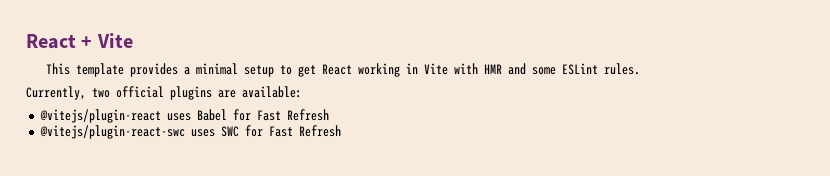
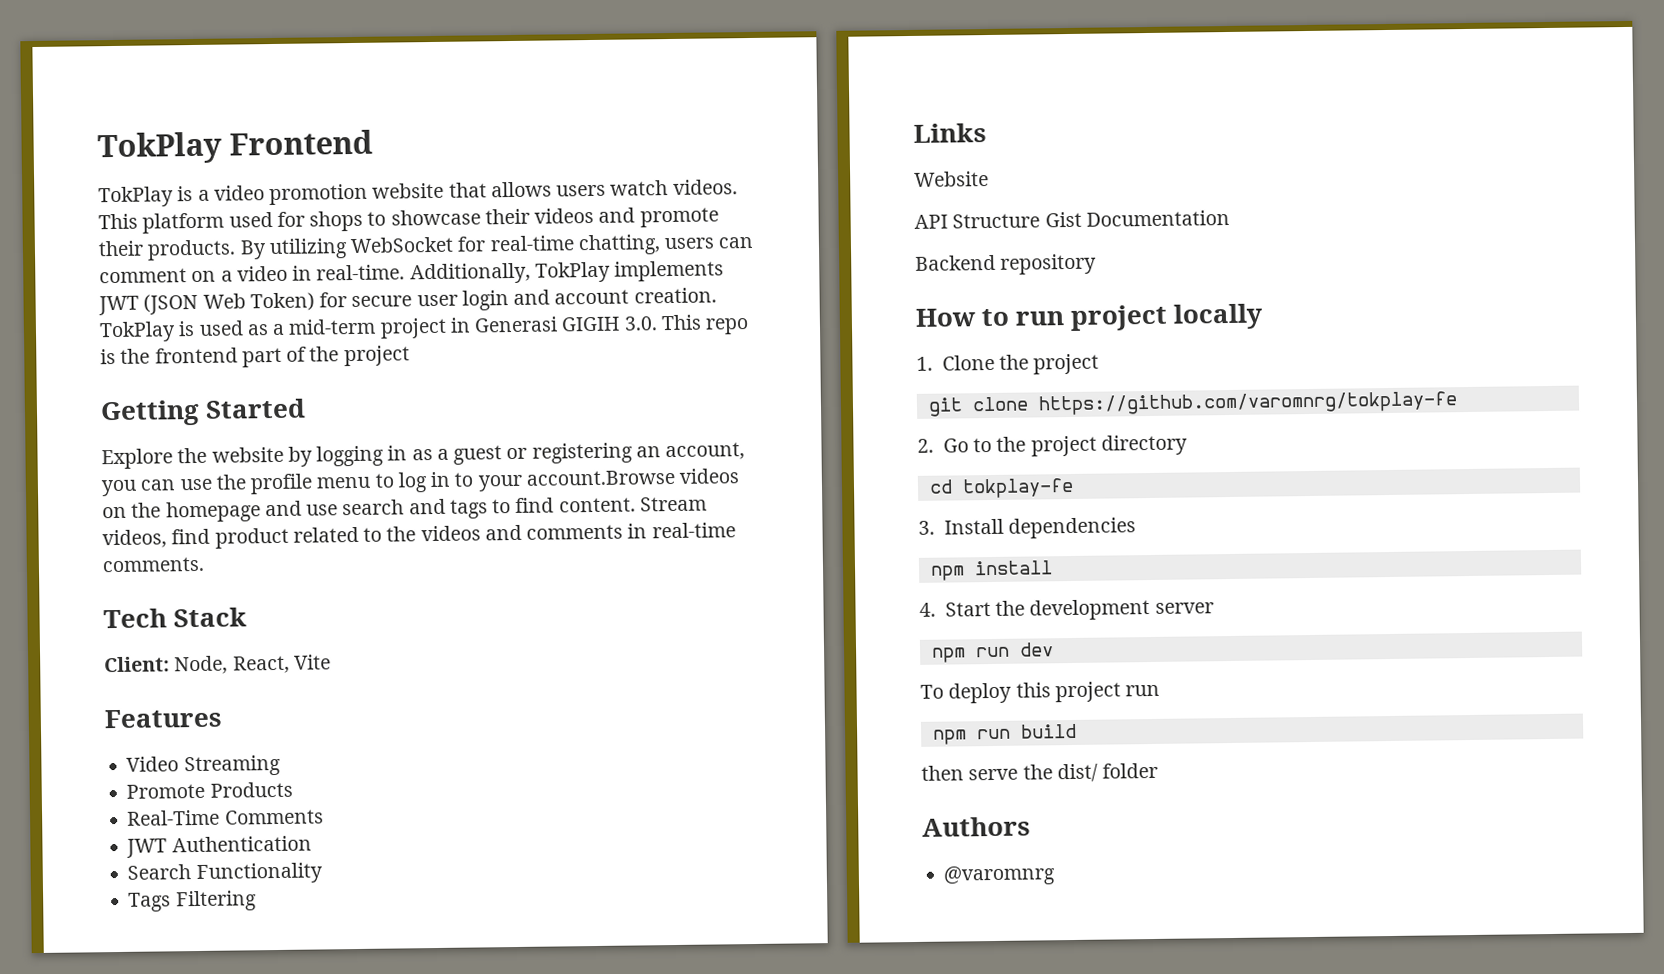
[26,33,133,49] [45,63,640,77] [26,86,302,100] [39,109,329,123] [39,125,341,139] React + Vite // This template provides a minimal setup to get React working in Vite with HMR and some ESLint rules. // Currently, two official plugins are available: // @vitejs/plugin-react uses Babel for Fast Refresh // @vitejs/plugin-react-swc uses SWC for Fast Refresh -> [97,129,374,165] [98,179,738,208] [98,207,719,234] [98,234,754,261] [99,260,725,285] [98,287,717,316] [99,314,750,343] [100,345,410,368] [100,398,307,427] [101,442,746,470] [101,468,740,497] [102,496,707,523] [102,522,736,549] [102,556,205,573] [103,607,248,629] [104,654,331,675] [104,708,222,729] [126,754,281,777] [126,781,293,799] [127,809,324,826] [126,835,312,858] [127,862,323,885] [128,890,257,912] [913,123,987,143] [914,171,989,187] [914,209,1230,229] [915,253,1098,275] [915,303,1265,331] [916,353,1100,375] [927,391,1458,417] [917,434,1188,457] [928,477,1074,499] [918,517,1137,539] [929,560,1053,581] [919,599,1214,621] [931,642,1054,663] [920,681,1161,704] [932,723,1077,745] [921,762,1159,783] [922,816,1031,837] [943,865,1057,886] TokPlay Frontend // TokPlay is a video promotion website that allows users watch videos. This platform used for shops to showcase their videos and promote their products. By utilizing WebSocket for real-time chatting, users can comment on a video in real-time. Additionally, TokPlay implements JWT (JSON Web Token) for secure user login and account creation. TokPlay is used as a mid-term project in Generasi GIGIH 3.0. This repo is the frontend part of the project // Getting Started // Explore the website by logging in as a guest or registering an account, you can use the profile menu to log in to your account.Browse videos on the homepage and use search and tags to find content. Stream videos, find product related to the videos and comments in real-time comments. // Tech Stack // Client: Node, React, Vite // Features // Video Streaming // Promote Products // Real-Time Comments // JWT Authentication // Search Functionality // Tags Filtering // Links // Website // API Structure Gist Documentation // Backend repository // How to run project locally // 1. Clone the project // git clone https://github.com/varomnrg/tokplay-fe // 2. Go to the project directory // cd tokplay-fe // 3. Install dependencies // npm install // 4. Start the development server // npm run dev // To deploy this project run // npm run build // then serve the dist/ folder // Authors // @varomnrg

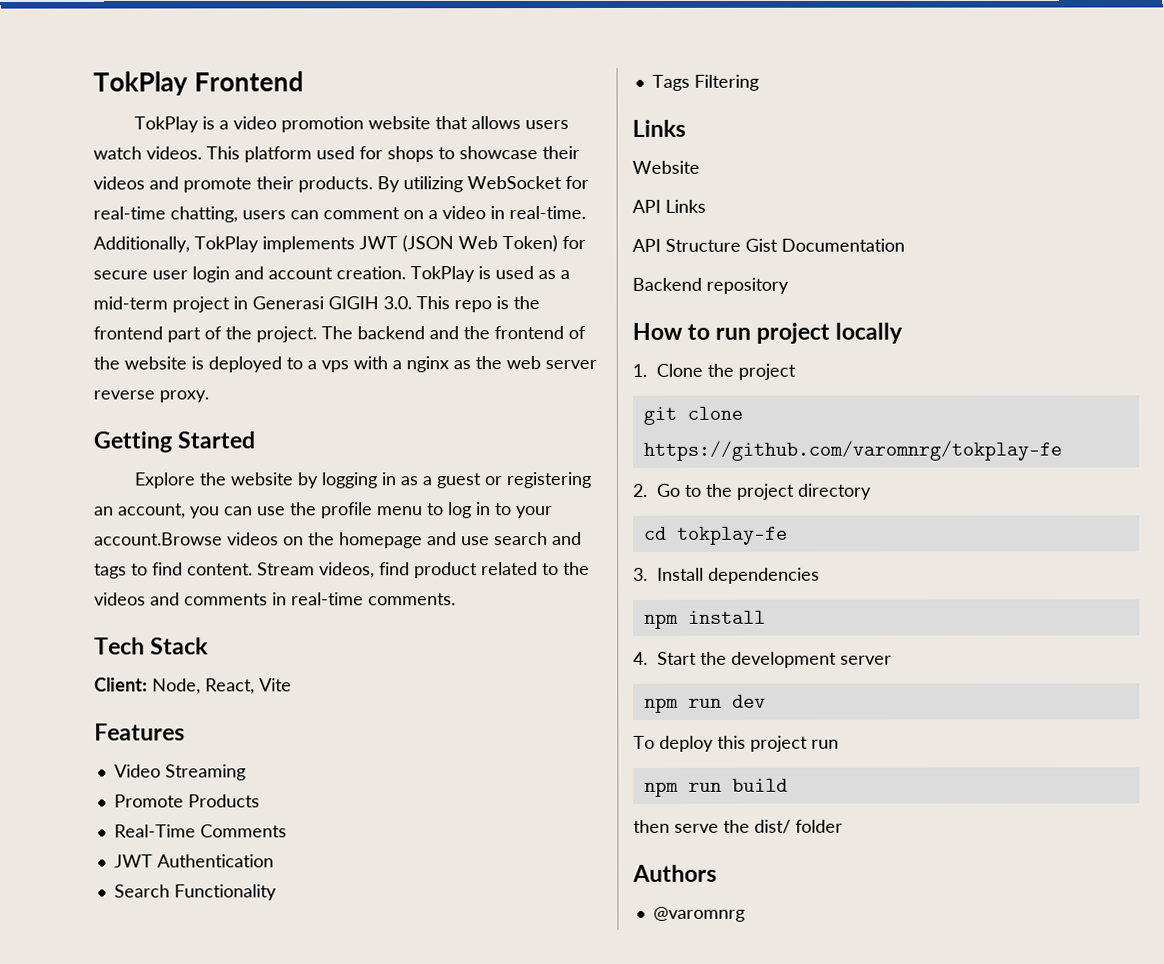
[343,345,410,367] project -> [256,325,586,343] [93,356,597,373] [93,390,209,403] project. The backend and the frontend of the website is deployed to a vps with a nginx as the web server reverse proxy.
(989, 179) none -> [632,199,706,213] // API Links

